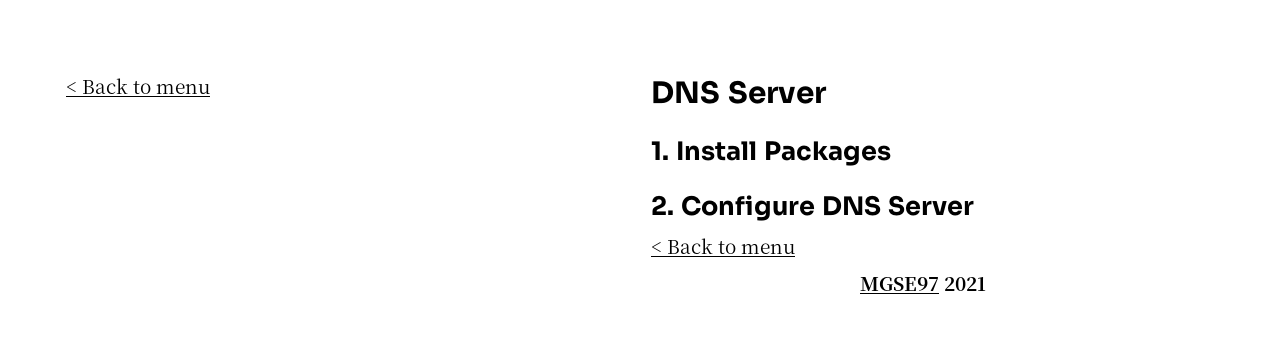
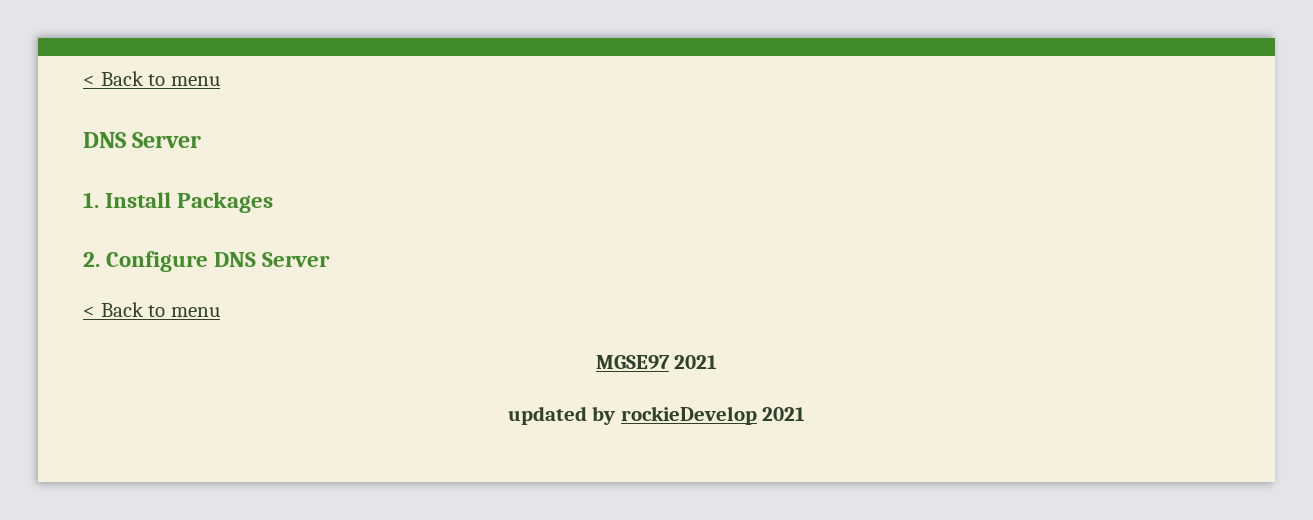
(987, 284) none -> [507,406,806,425] // updated by rockieDevelop 2021

